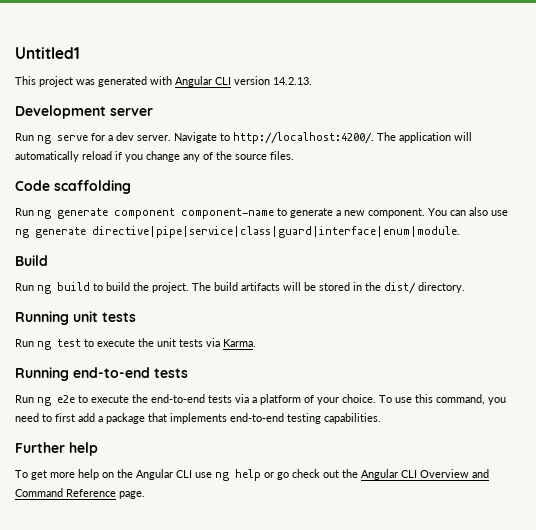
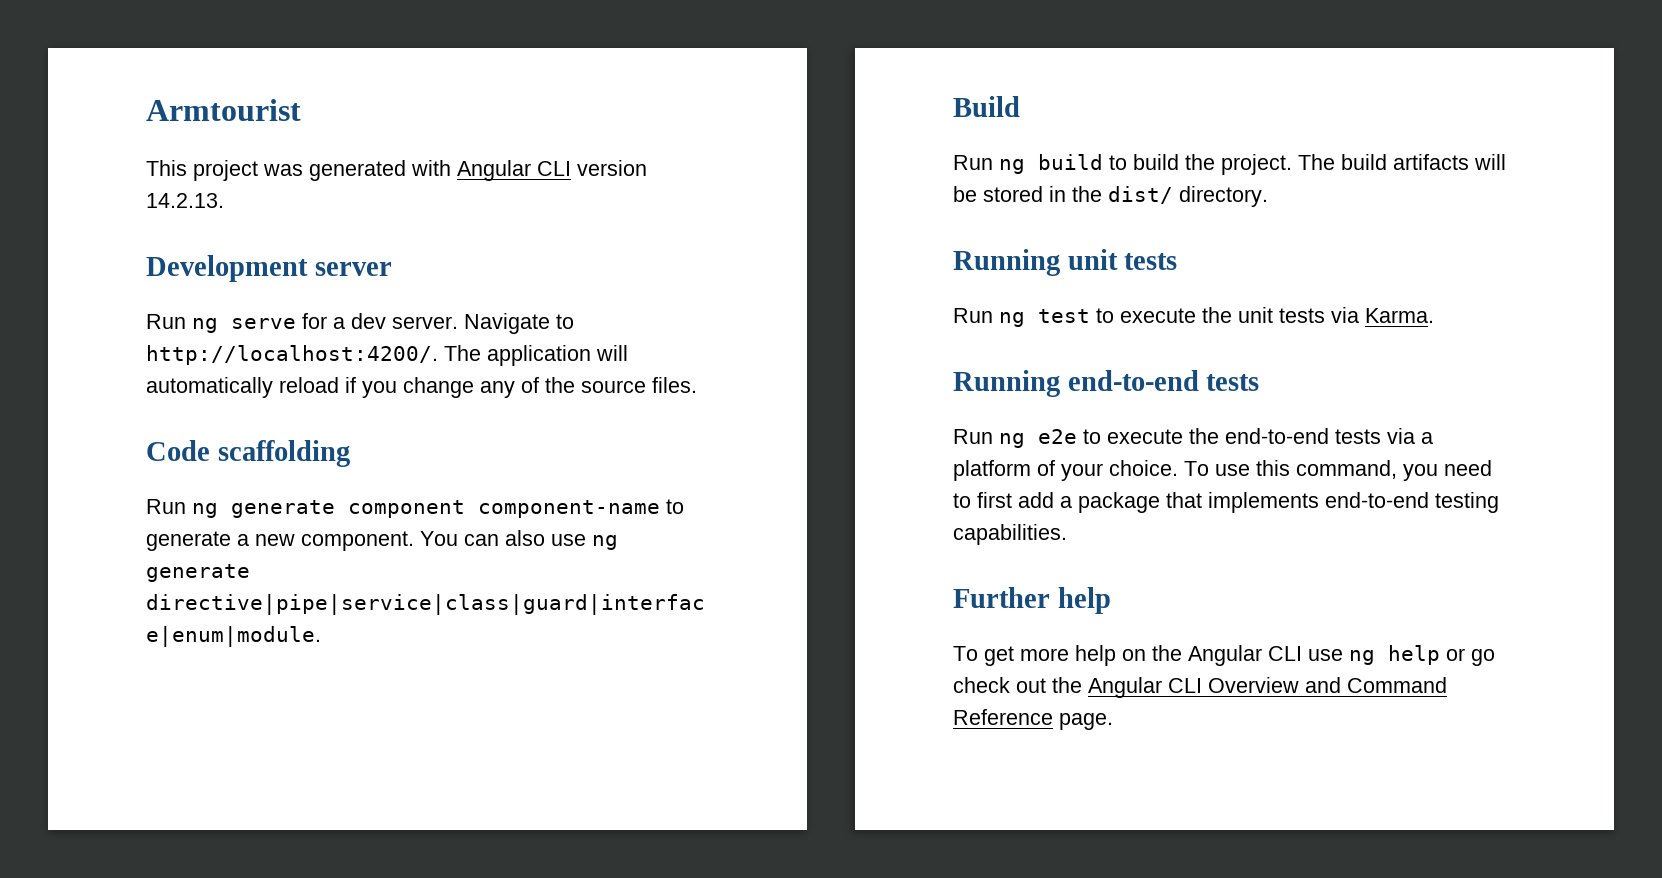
[15,47,80,59] Untitled1 -> [146,99,301,121] Armtourist

